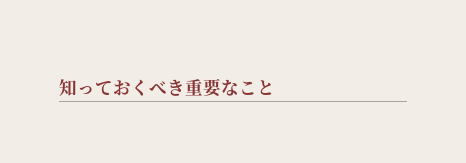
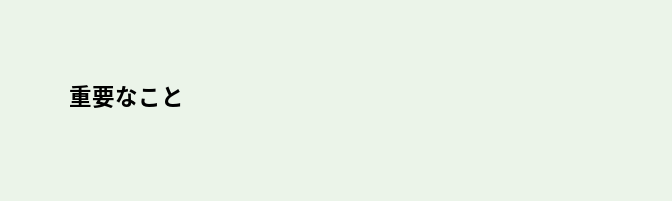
[59,79,185,96] 知っておくべき -> (69, 96) none

